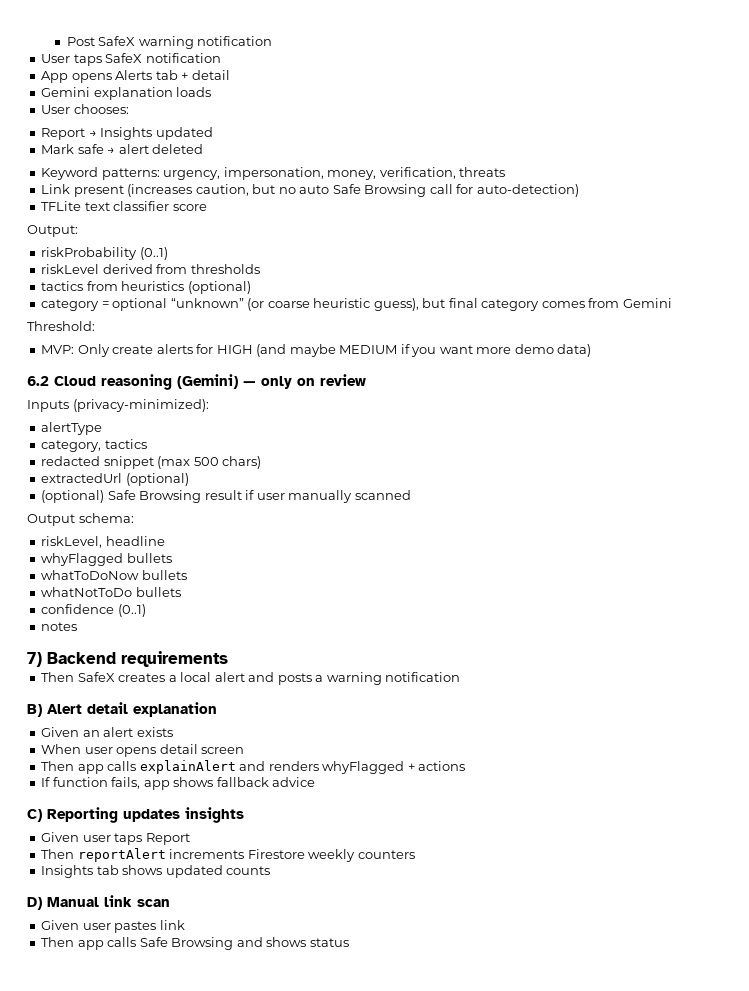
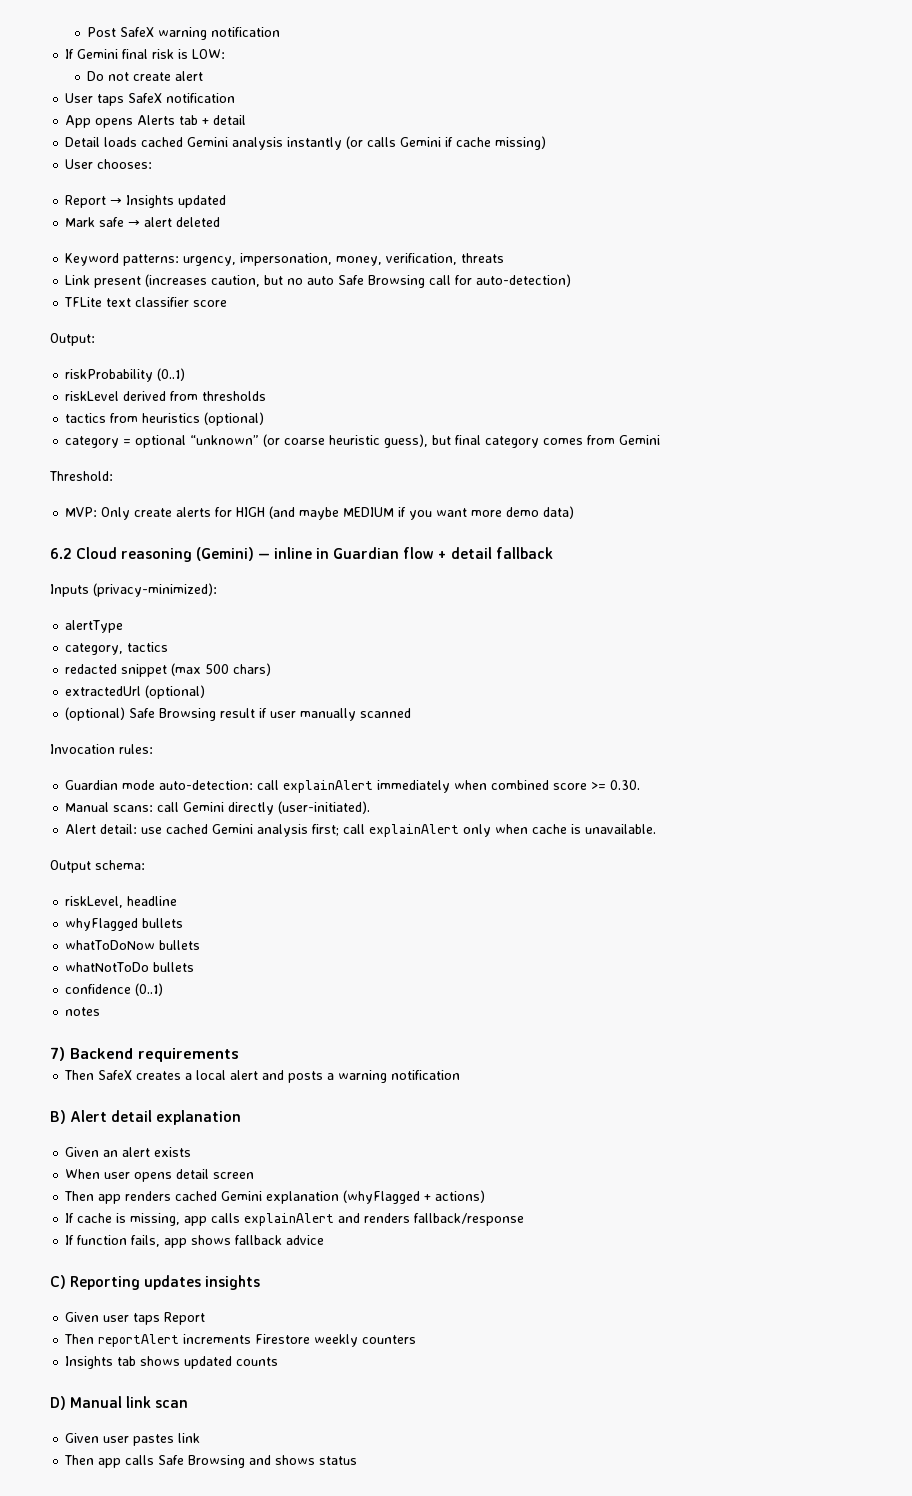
(273, 41) none -> [65,49,226,59] [87,71,204,81] // If Gemini final risk is LOW: // Do not create alert
[41,87,212,100] Gemini explanation loads -> [65,136,547,150] Detail loads cached Gemini analysis instantly (or calls Gemini if cache missing)
[261,374,366,389] only on review -> [274,547,553,559] inline in Guardian flow + detail fallback
(411, 495) none -> [50,744,153,754] [65,780,641,793] [65,801,371,815] [65,824,657,837] // Invocation rules: // Guardian mode auto-detection: call explainAlert immediately when combined score >= 0.30. // Manual scans: call Gemini directly (user-initiated). // Alert detail: use cached Gemini analysis first; call explainAlert only when cache is unavailable.
(104, 769) none -> [125,1190,486,1204] [65,1213,208,1226] renders cached Gemini explanation (whyFlagged + actions) // If cache is missing, app
[322,761,466,774] whyFlagged + actions -> [414,1213,525,1226] fallback/response

